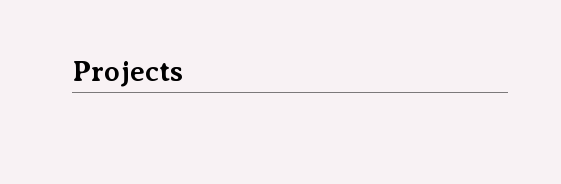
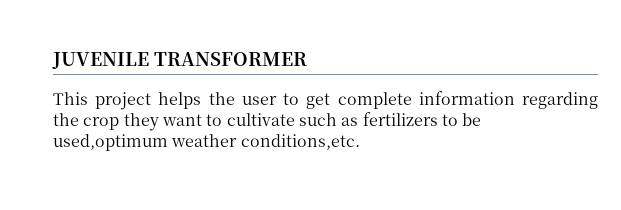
[72,61,183,87] Projects -> [52,52,307,69] [53,91,598,110] [53,112,482,131] [53,134,360,151] JUVENILE TRANSFORMER // This project helps the user to get complete information regarding the crop they want to cultivate such as fertilizers to be used,optimum weather conditions,etc.

